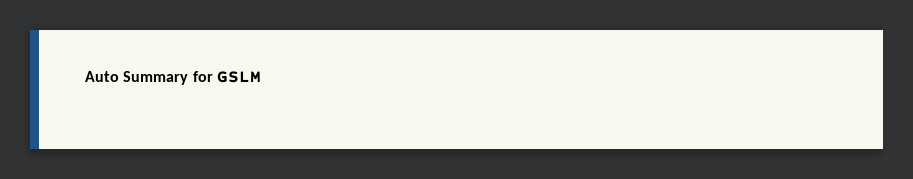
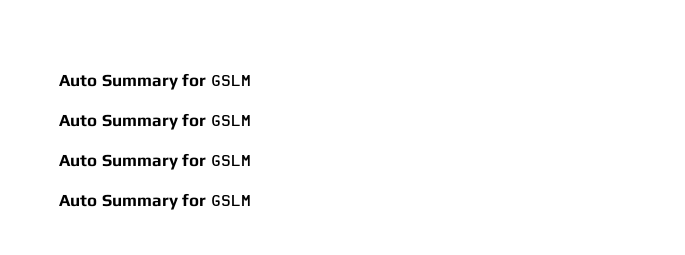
[85,71,261,85] Auto Summary for GSLM -> [59,73,251,90] [59,113,251,130] [59,153,251,170] [59,193,251,210] Auto Summary for GSLM // Auto Summary for GSLM // Auto Summary for GSLM // Auto Summary for GSLM

